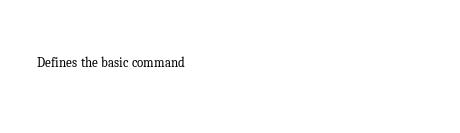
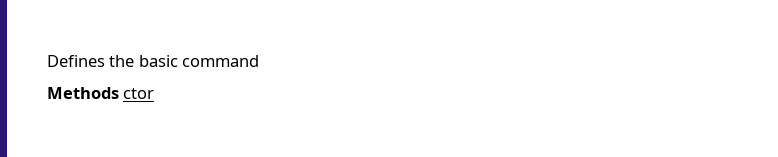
(185, 61) none -> [47,87,155,99] // Methods ctor

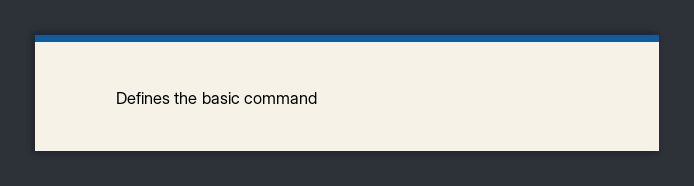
[47,87,155,99] // Methods ctor -> (318, 98) none

